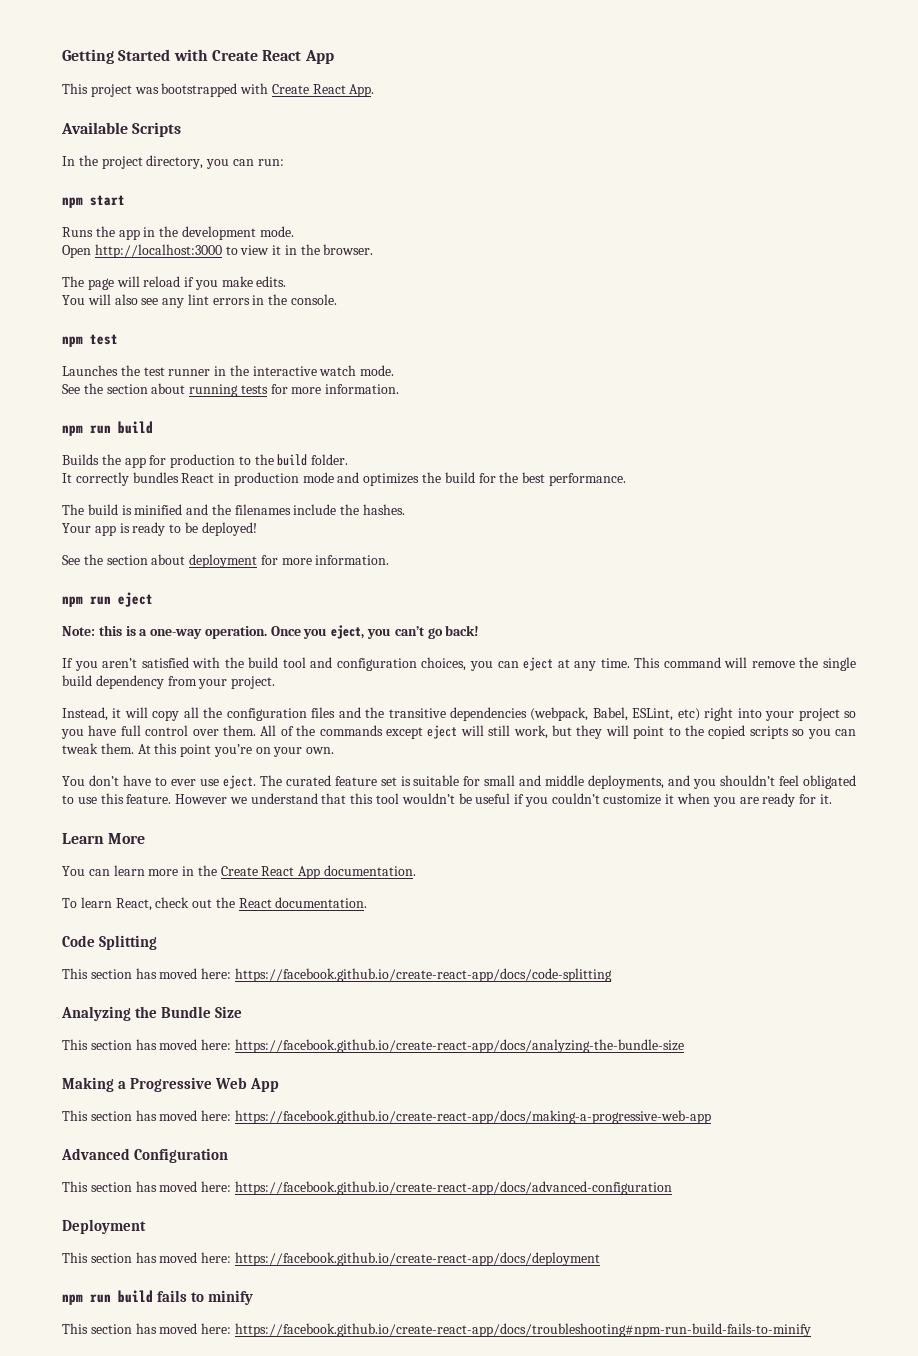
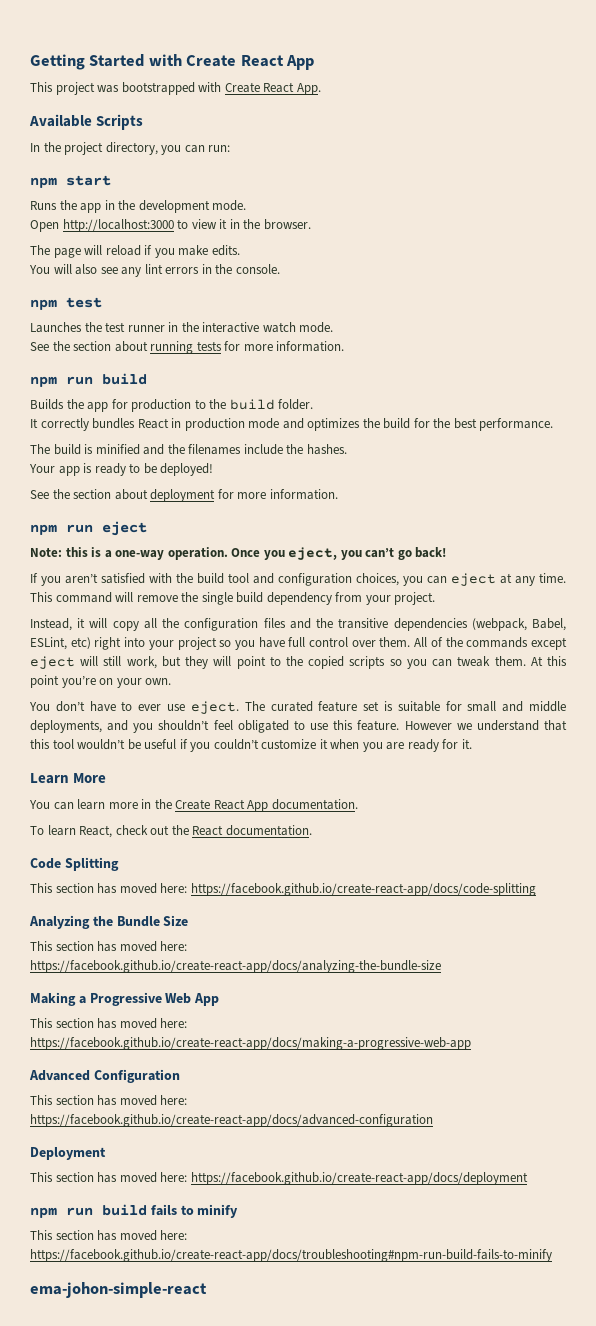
(811, 1330) none -> [30,1282,207,1298] // ema-johon-simple-react

